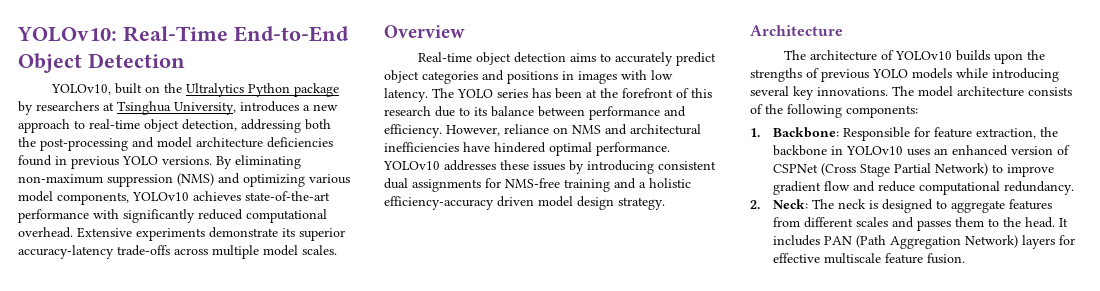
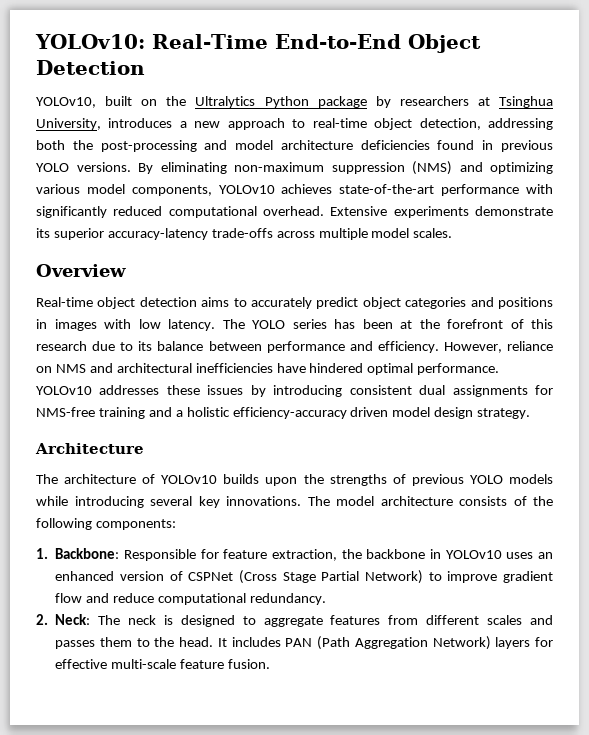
[823,253,881,264] multiscale -> [111,659,177,669] multi-scale

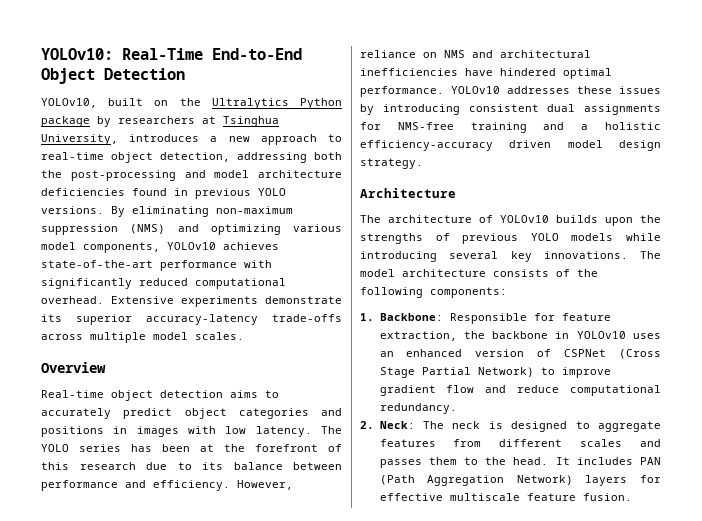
[111,659,177,669] multi-scale -> [449,493,520,501] multiscale

